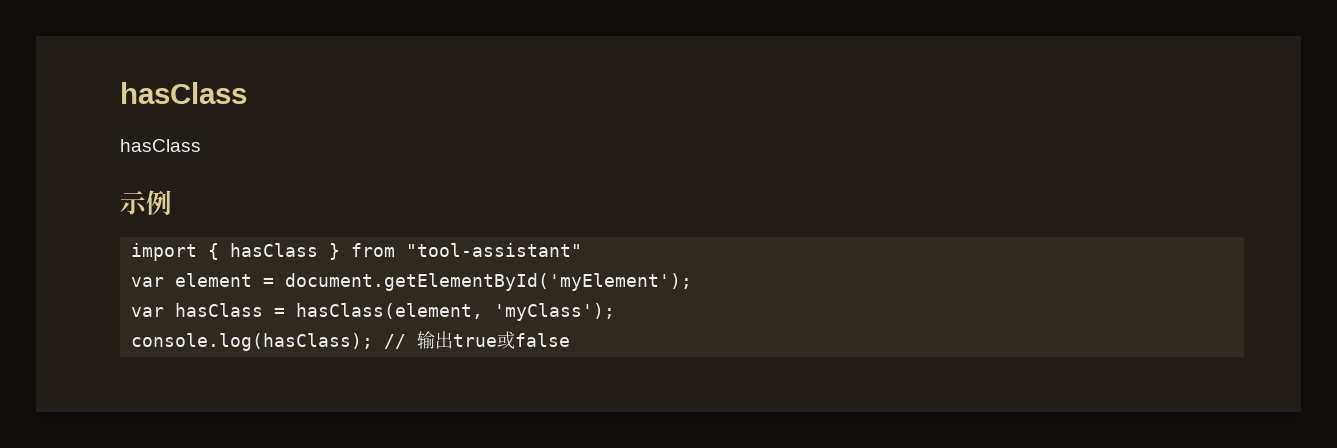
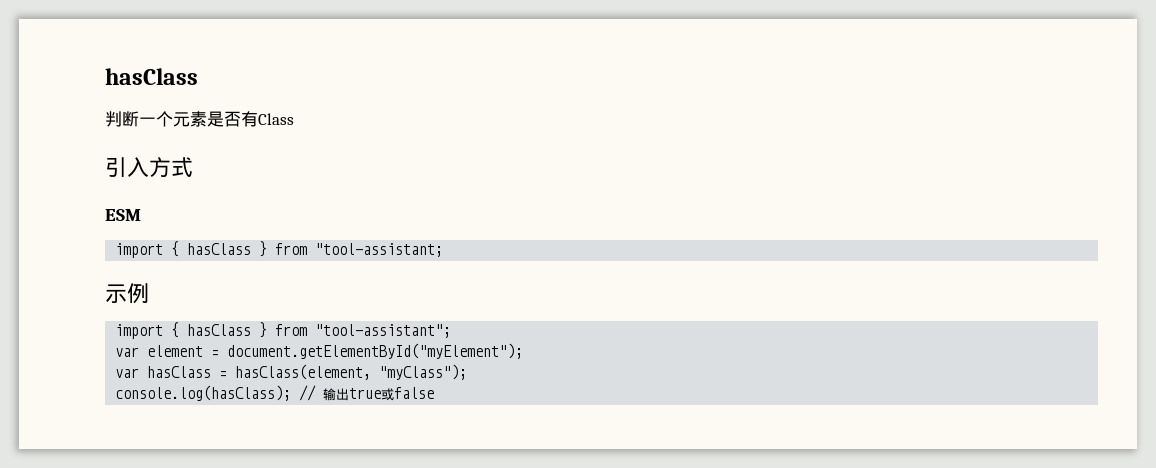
[120,82,247,104] [120,139,201,152] hasClass // hasClass -> [105,68,198,85] [105,111,294,127] [105,157,193,177] [105,209,141,221] [115,241,444,258] hasClass // 判断一个元素是否有Class // 引入方式 // ESM // import { hasClass } from "tool-assistant;
[406,243,583,257] "tool-assistant" -> [315,324,452,338] "tool-assistant";
[285,273,693,291] document.getElementById('myElement'); -> [227,343,524,359] document.getElementById("myElement");
[494,303,616,321] 'myClass'); -> [379,364,468,380] "myClass");

